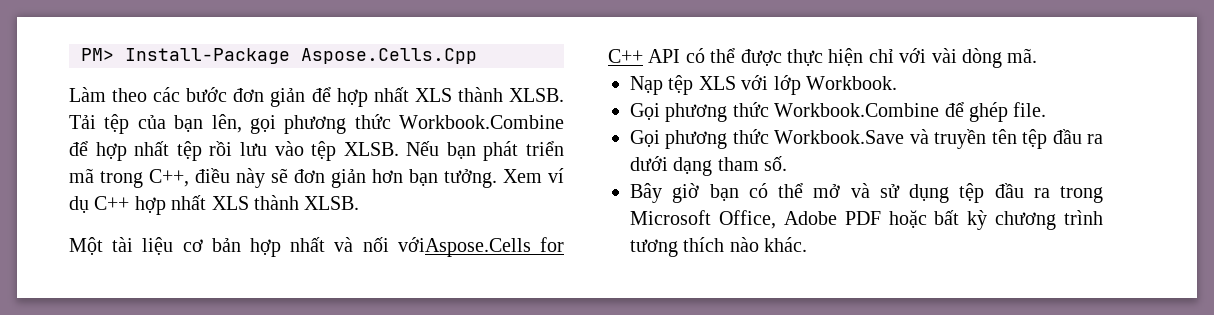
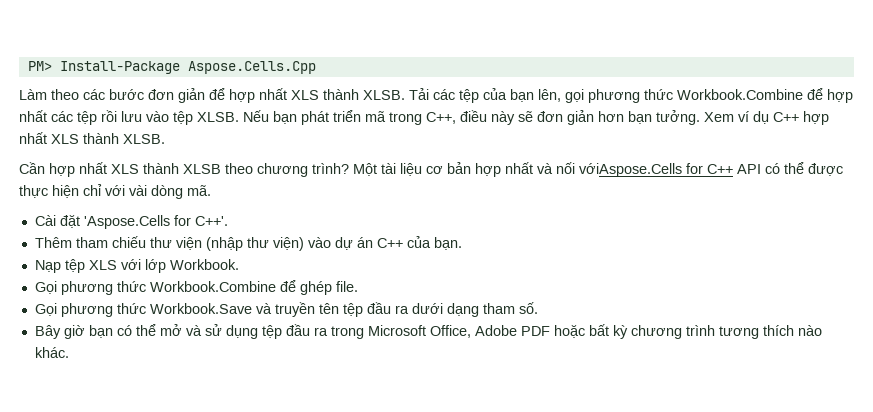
(96, 122) none -> [433,89,455,100] các
(170, 148) none -> [51,111,73,122] các
(360, 203) none -> [19,162,349,177] Cần hợp nhất XLS thành XLSB theo chương trình?
(1038, 55) none -> [34,214,228,229] [34,236,462,251] // Cài đặt 'Aspose.Cells for C++'. // Thêm tham chiếu thư viện (nhập thư viện) vào dự án C++ của bạn.

